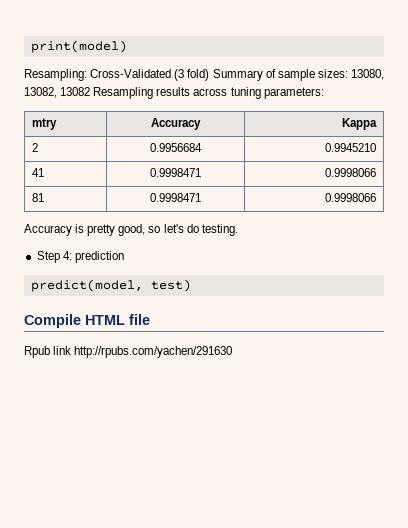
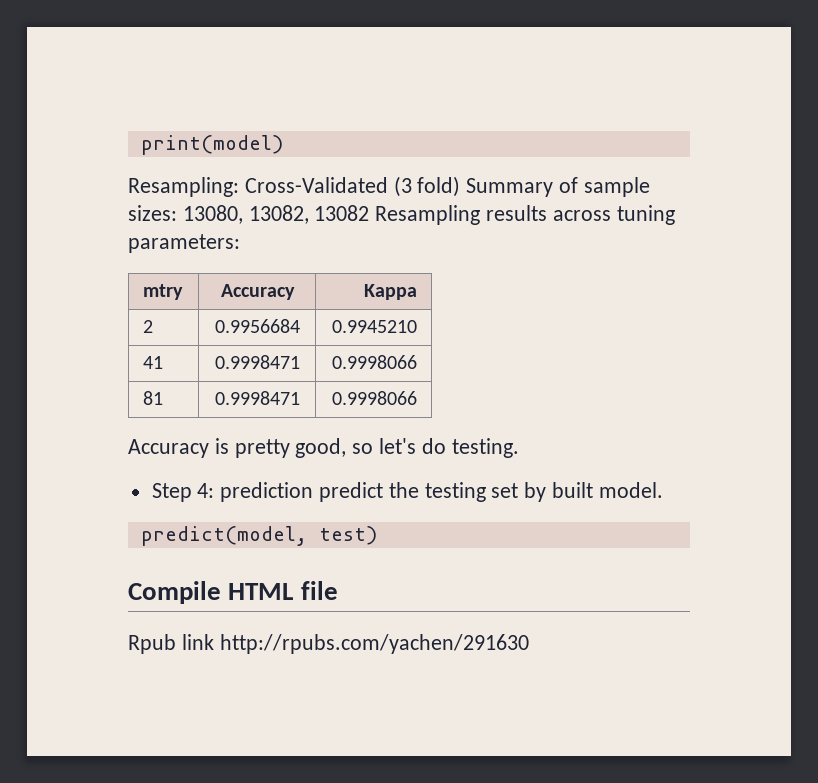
(124, 257) none -> [319,482,663,502] predict the testing set by built model.

